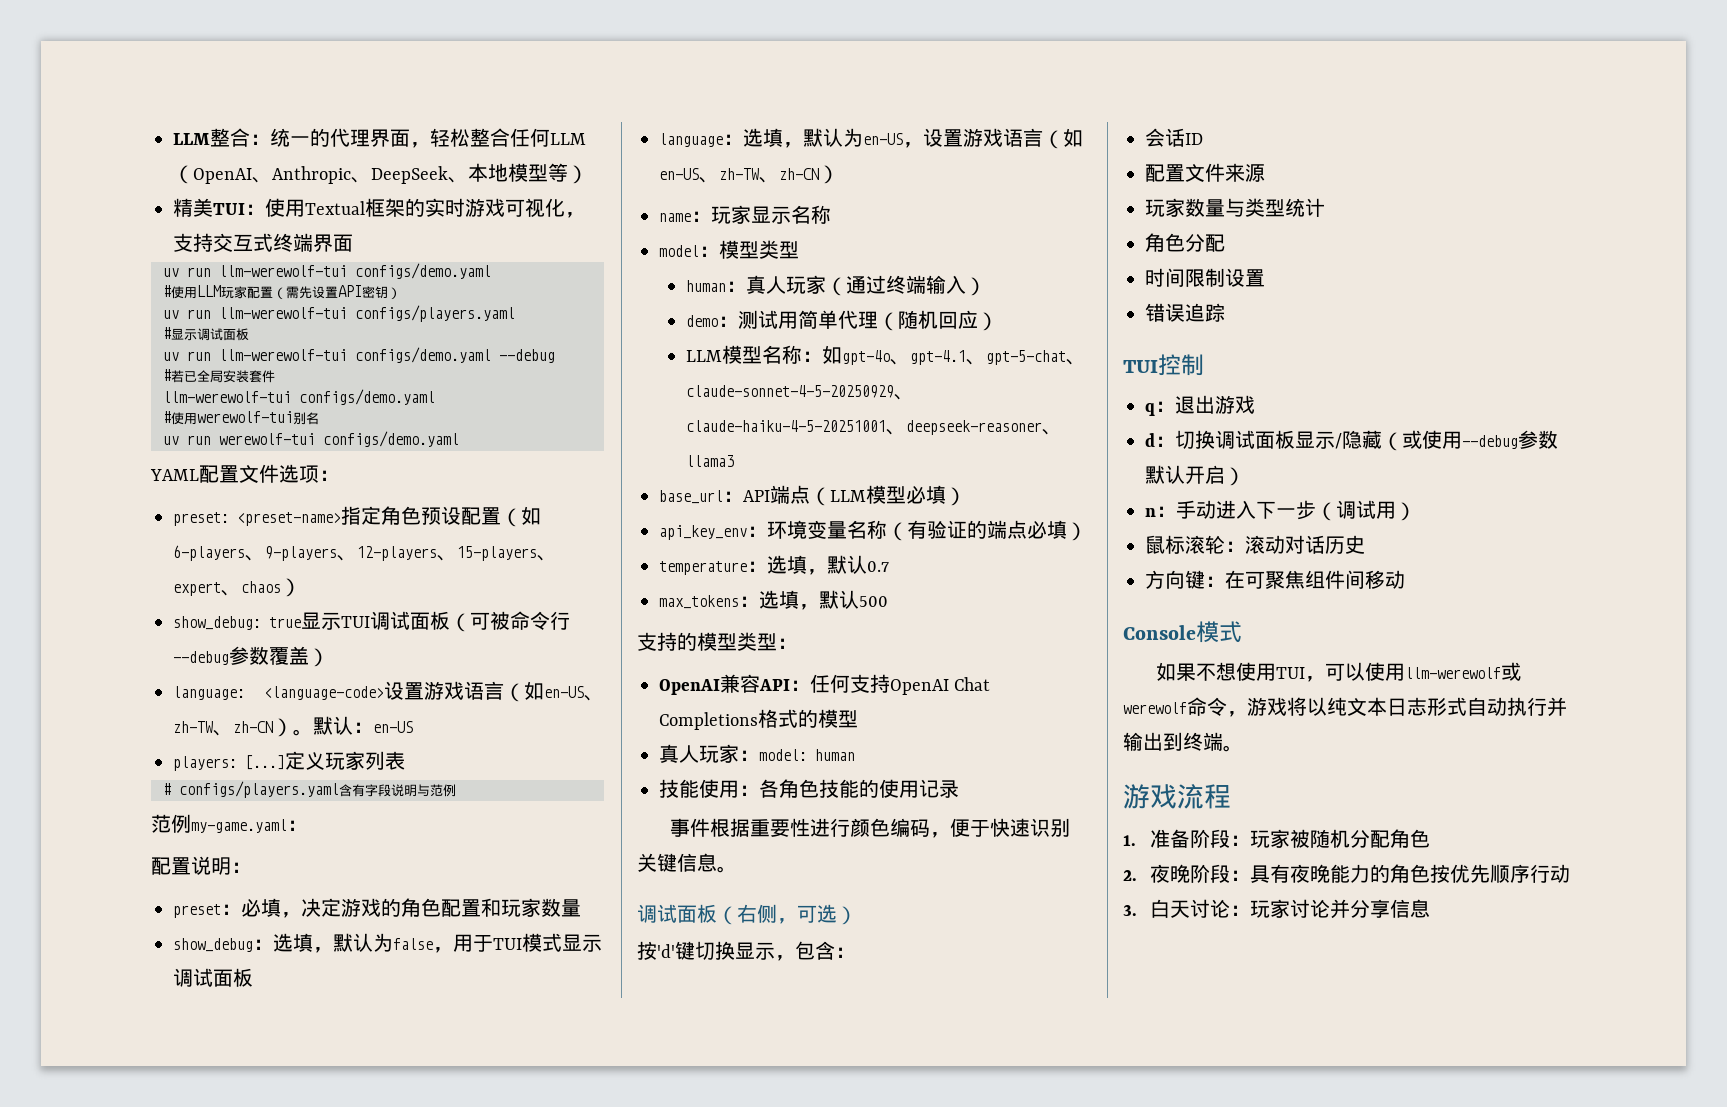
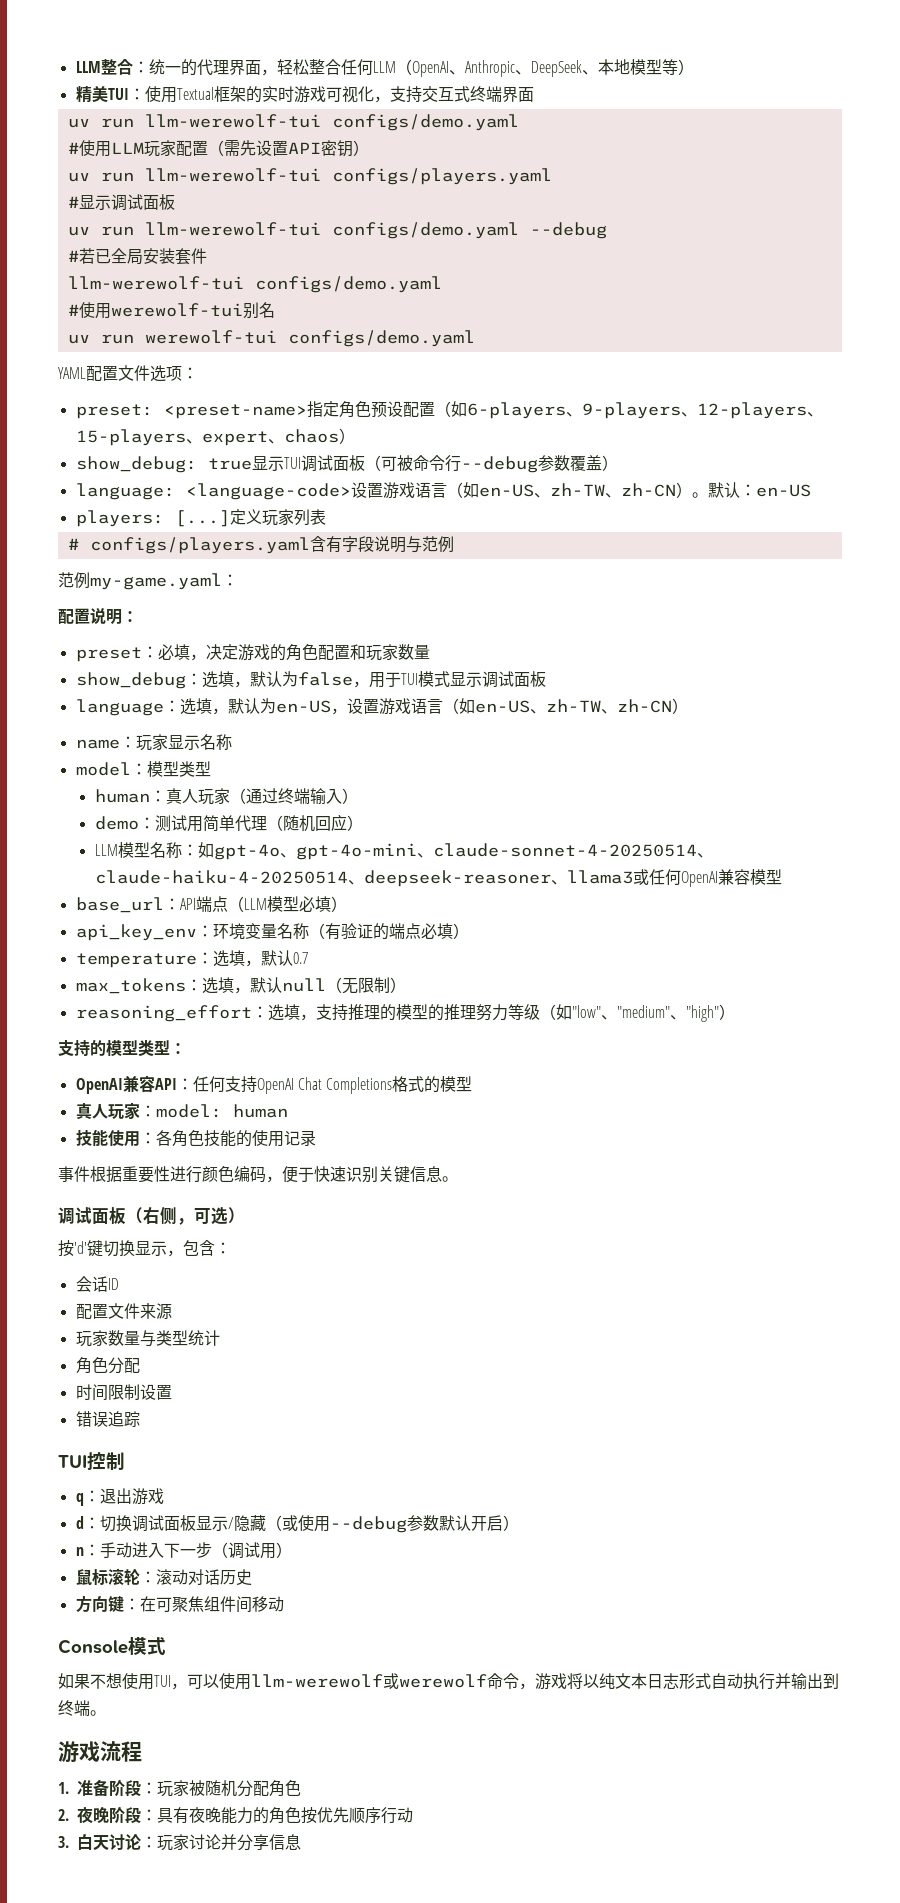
[909,350,1086,365] [685,385,914,400] [685,420,886,432] gpt-4.1、gpt-5-chat、claude-sonnet-4-5-20250929、claude-haiku-4-5-20251001 -> [295,843,713,860] [94,870,348,884] gpt-4o-mini、claude-sonnet-4-20250514、claude-haiku-4-20250514
(734, 461) none -> [632,869,782,887] 或任何OpenAI兼容模型
[859,596,888,607] 500 -> [281,977,406,994] [75,1004,735,1022] null（无限制） // reasoning_effort：选填，支持推理的模型的推理努力等级（如"low"、"medium"、"high"）

